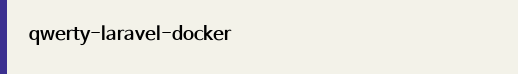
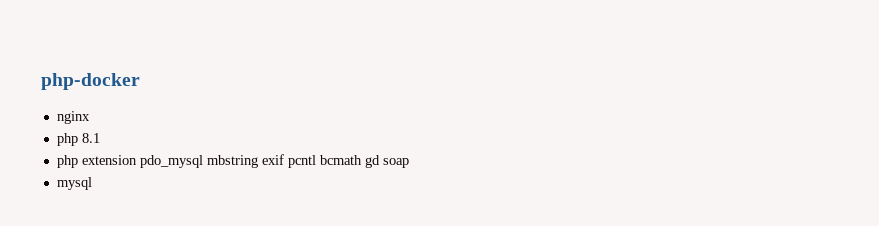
[29,25,232,46] qwerty-laravel-docker -> [41,73,140,90] [56,111,90,124] [56,133,100,146] [56,154,409,168] [56,177,92,190] php-docker // nginx // php 8.1 // php extension pdo_mysql mbstring exif pcntl bcmath gd soap // mysql

